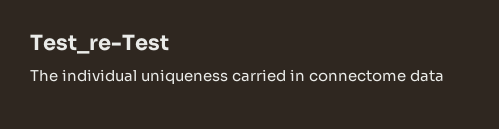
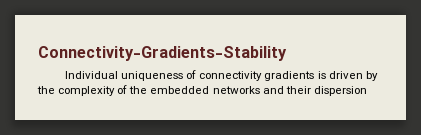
[30,34,169,54] [30,69,445,84] Test_re-Test // The individual uniqueness carried in connectome data -> [38,46,287,61] [65,70,378,81] [37,85,367,96] Connectivity-Gradients-Stability // Individual uniqueness of connectivity gradients is driven by the complexity of the embedded networks and their dispersion

